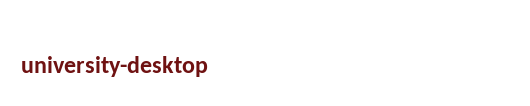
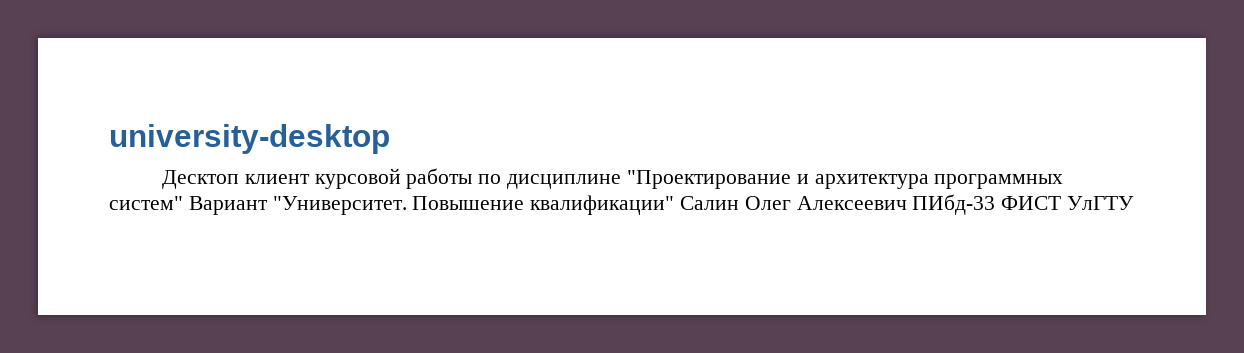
(208, 66) none -> [162,168,1064,189] [109,194,1135,215] // Десктоп клиент курсовой работы по дисциплине "Проектирование и архитектура программных систем" Вариант "Университет. Повышение квалификации" Салин Олег Алексеевич ПИбд-33 ФИСТ УлГТУ

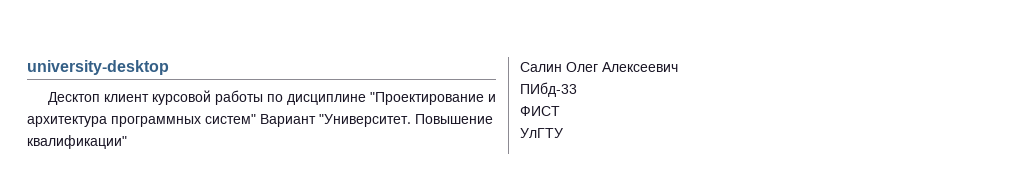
(675, 205) none -> (127, 142) //
(907, 203) none -> (678, 67) //
(996, 204) none -> (577, 89) //
(1062, 203) none -> (560, 111) //

